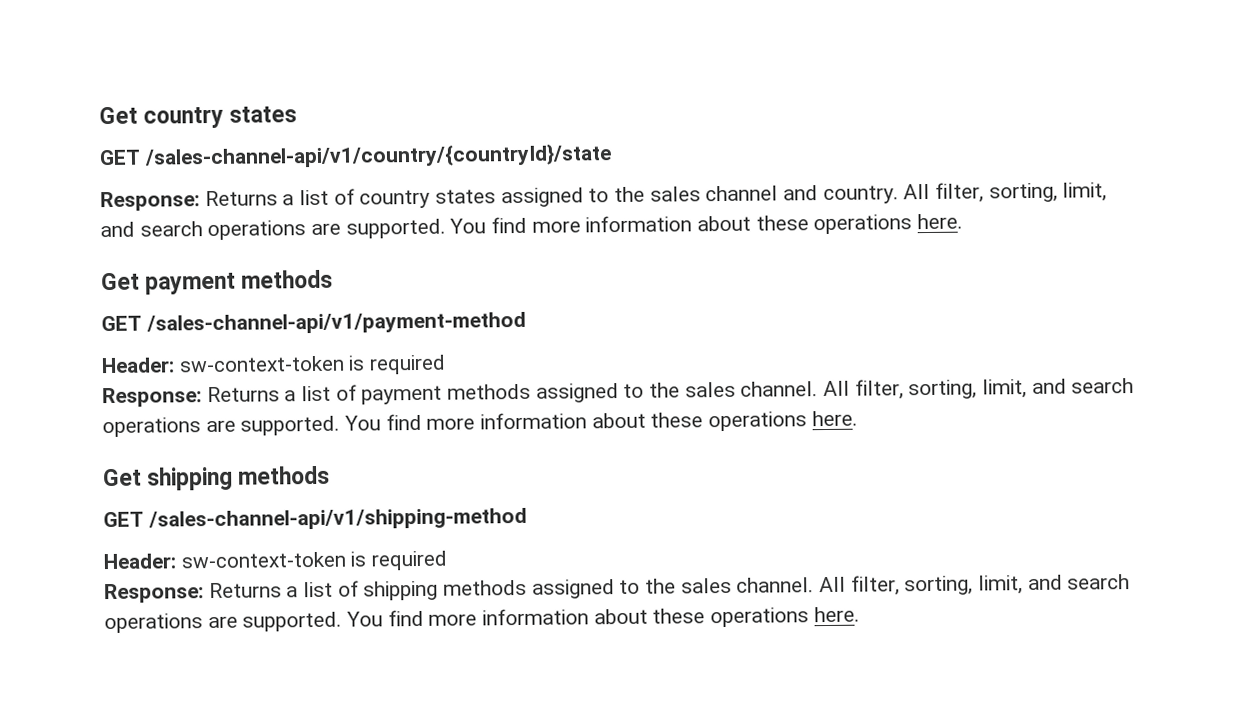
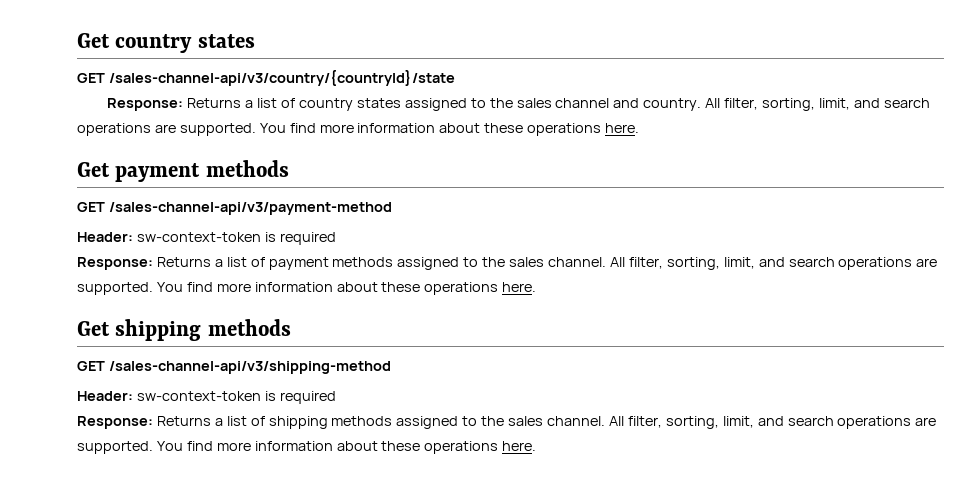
[143,143,612,169] /sales-channel-api/v1/country/{countryId}/state -> [108,70,455,86] /sales-channel-api/v3/country/{countryId}/state
[145,311,526,335] /sales-channel-api/v1/payment-method -> [108,202,392,215] /sales-channel-api/v3/payment-method
[147,507,527,531] /sales-channel-api/v1/shipping-method -> [108,361,391,374] /sales-channel-api/v3/shipping-method

